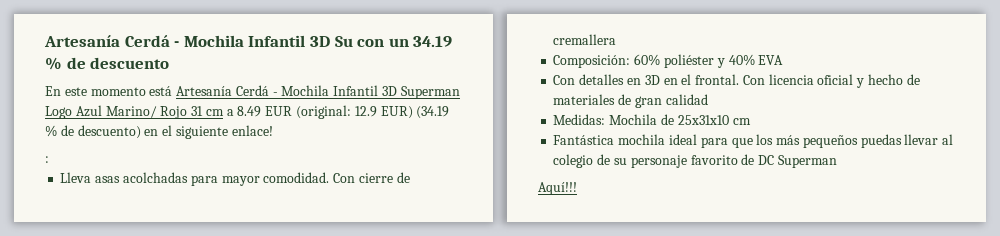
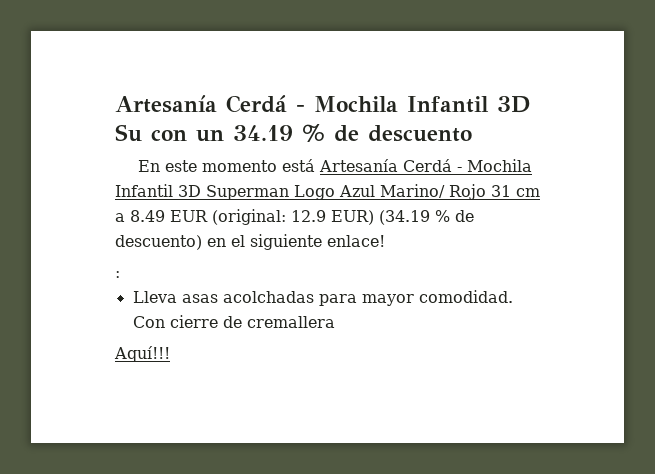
[553,54,784,68] [553,74,920,88] [553,94,708,108] [553,114,751,125] [553,134,954,148] [553,154,837,168] // Composición: 60% poliéster y 40% EVA // Con detalles en 3D en el frontal. Con licencia oficial y hecho de materiales de gran calidad // Medidas: Mochila de 25x31x10 cm // Fantástica mochila ideal para que los más pequeños puedas llevar al colegio de su personaje favorito de DC Superman -> (335, 322) none

